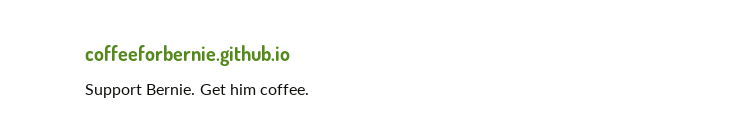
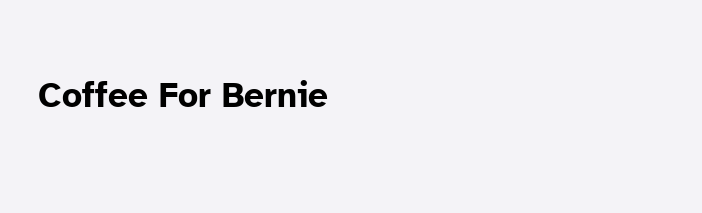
[85,45,290,66] [85,84,310,98] coffeeforbernie.github.io // Support Bernie. Get him coffee. -> [38,80,328,107] Coffee For Bernie

